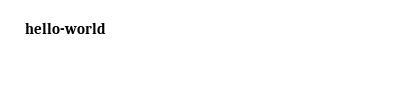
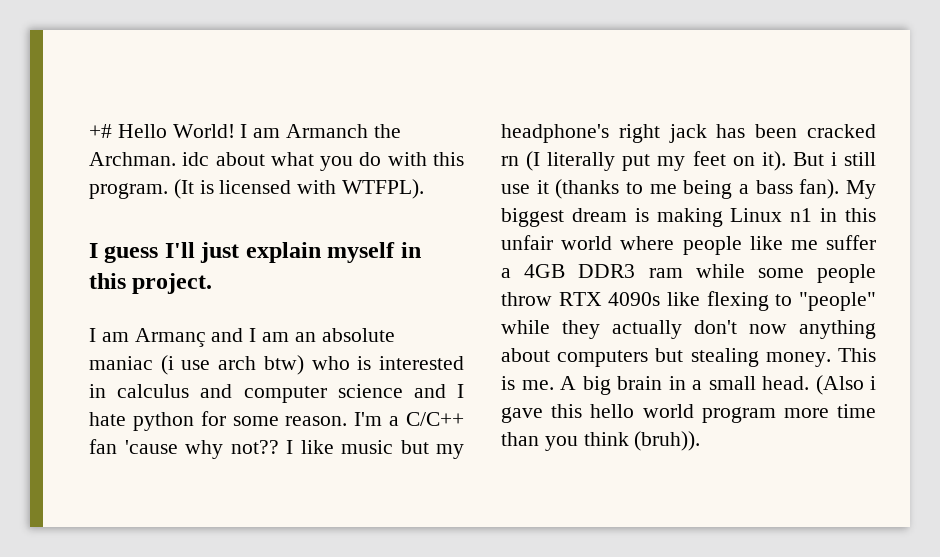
[25,22,106,34] hello-world -> [89,124,401,138] [89,152,464,171] [89,179,425,199] [89,242,421,263] [89,273,213,294] [89,328,395,347] [89,355,465,375] [89,384,464,403] [89,411,464,431] [89,439,464,459] [501,124,876,143] [501,151,876,171] [501,179,876,199] [501,208,876,227] [501,235,876,255] [501,264,876,283] [501,291,876,311] [501,320,876,339] [501,348,876,367] [501,375,876,395] [501,404,876,423] [501,431,701,451] +# Hello World! I am Armanch the Archman. idc about what you do with this program. (It is licensed with WTFPL). // I guess I'll just explain myself in this project. // I am Armanç and I am an absolute maniac (i use arch btw) who is interested in calculus and computer science and I hate python for some reason. I'm a C/C++ fan 'cause why not?? I like music but my headphone's right jack has been cracked rn (I literally put my feet on it). But i still use it (thanks to me being a bass fan). My biggest dream is making Linux n1 in this unfair world where people like me suffer a 4GB DDR3 ram while some people throw RTX 4090s like flexing to "people" while they actually don't now anything about computers but stealing money. This is me. A big brain in a small head. (Also i gave this hello world program more time than you think (bruh)).

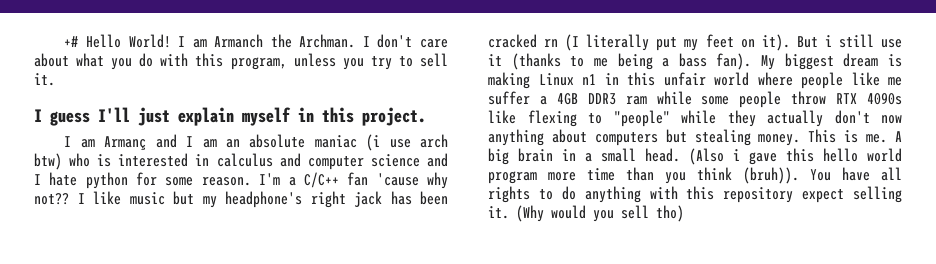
[182,152,210,166] idc -> [362,34,449,48] I don't care
[89,179,425,199] program. (It is licensed with WTFPL). -> [230,53,448,70] [34,73,55,86] program, unless you try to sell it.
(701, 441) none -> [810,167,902,181] [488,186,902,203] [488,205,684,222] You have all rights to do anything with this repository expect selling it. (Why would you sell tho)

